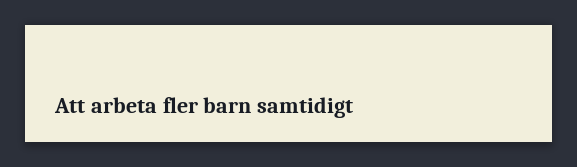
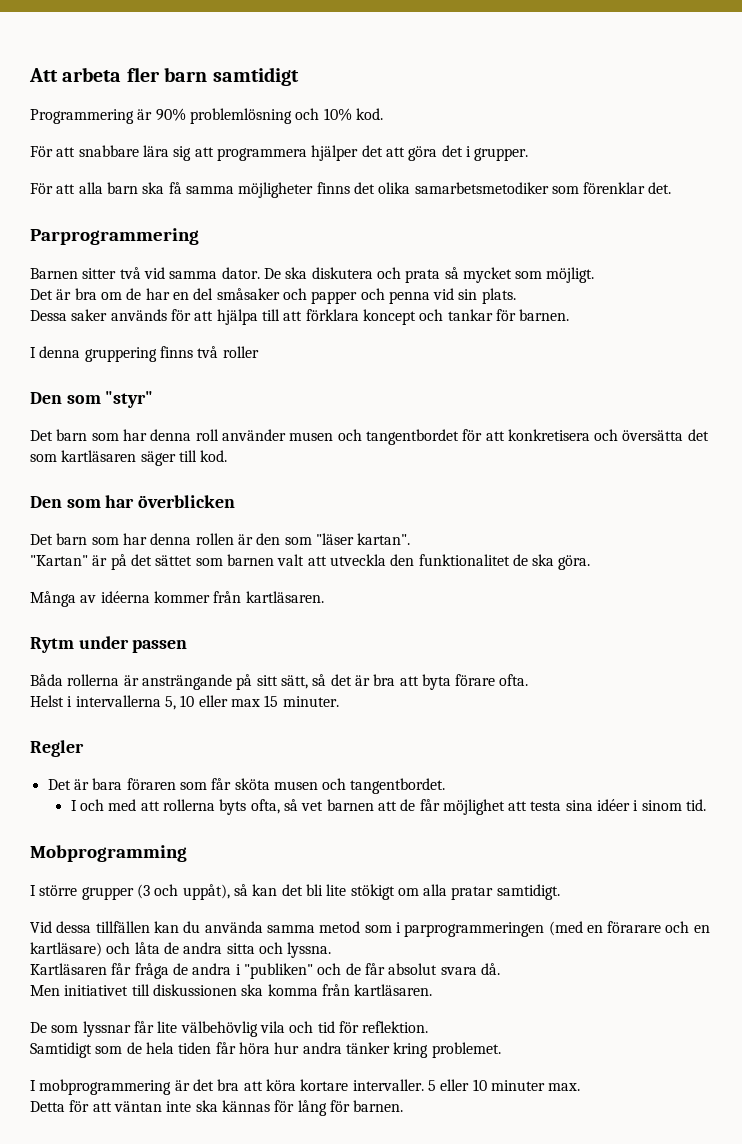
(354, 107) none -> [30,108,383,124] [30,145,529,161] [30,182,672,198] [30,228,199,245] [30,267,595,283] [30,288,516,304] [30,309,570,325] [30,346,259,362] [30,391,154,408] [30,429,709,445] [30,450,228,466] [30,495,236,508] [30,533,411,545] [30,554,591,570] [30,591,324,607] [30,636,188,653] [30,674,529,690] [30,695,339,710] [30,740,84,757] [47,778,446,794] [70,799,707,815] [30,845,187,862] [30,884,560,900] [30,921,710,937] [30,942,332,958] [30,963,500,979] [30,984,433,996] [30,1021,429,1037] [30,1042,501,1058] [30,1079,581,1095] [30,1100,404,1116] // Programmering är 90% problemlösning och 10% kod. // För att snabbare lära sig att programmera hjälper det att göra det i grupper. // För att alla barn ska få samma möjligheter finns det olika samarbetsmetodiker som förenklar det. // Parprogrammering // Barnen sitter två vid samma dator. De ska diskutera och prata så mycket som möjligt. // Det är bra om de har en del småsaker och papper och penna vid sin plats. // Dessa saker används för att hjälpa till att förklara koncept och tankar för barnen. // I denna gruppering finns två roller // Den som "styr" // Det barn som har denna roll använder musen och tangentbordet för att konkretisera och översätta det som kartläsaren säger till kod. // Den som har överblicken // Det barn som har denna rollen är den som "läser kartan". // "Kartan" är på det sättet som barnen valt att utveckla den funktionalitet de ska göra. // Många av idéerna kommer från kartläsaren. // Rytm under passen // Båda rollerna är ansträngande på sitt sätt, så det är bra att byta förare ofta. // Helst i intervallerna 5, 10 eller max 15 minuter. // Regler // Det är bara föraren som får sköta musen och tangentbordet. // I och med att rollerna byts ofta, så vet barnen att de får möjlighet att testa sina idéer i sinom tid. // Mobprogramming // I större grupper (3 och uppåt), så kan det bli lite stökigt om alla pratar samtidigt. // Vid dessa tillfällen kan du använda samma metod som i parprogrammeringen (med en förarare och en kartläsare) och låta de andra sitta och lyssna. // Kartläsaren får fråga de andra i "publiken" och de får absolut svara då. // Men initiativet till diskussionen ska komma från kartläsaren. // De som lyssnar får lite välbehövlig vila och tid för reflektion. // Samtidigt som de hela tiden får höra hur andra tänker kring problemet. // I mobprogrammering är det bra att köra kortare intervaller. 5 eller 10 minuter max. // Detta för att väntan inte ska kännas för lång för barnen.

